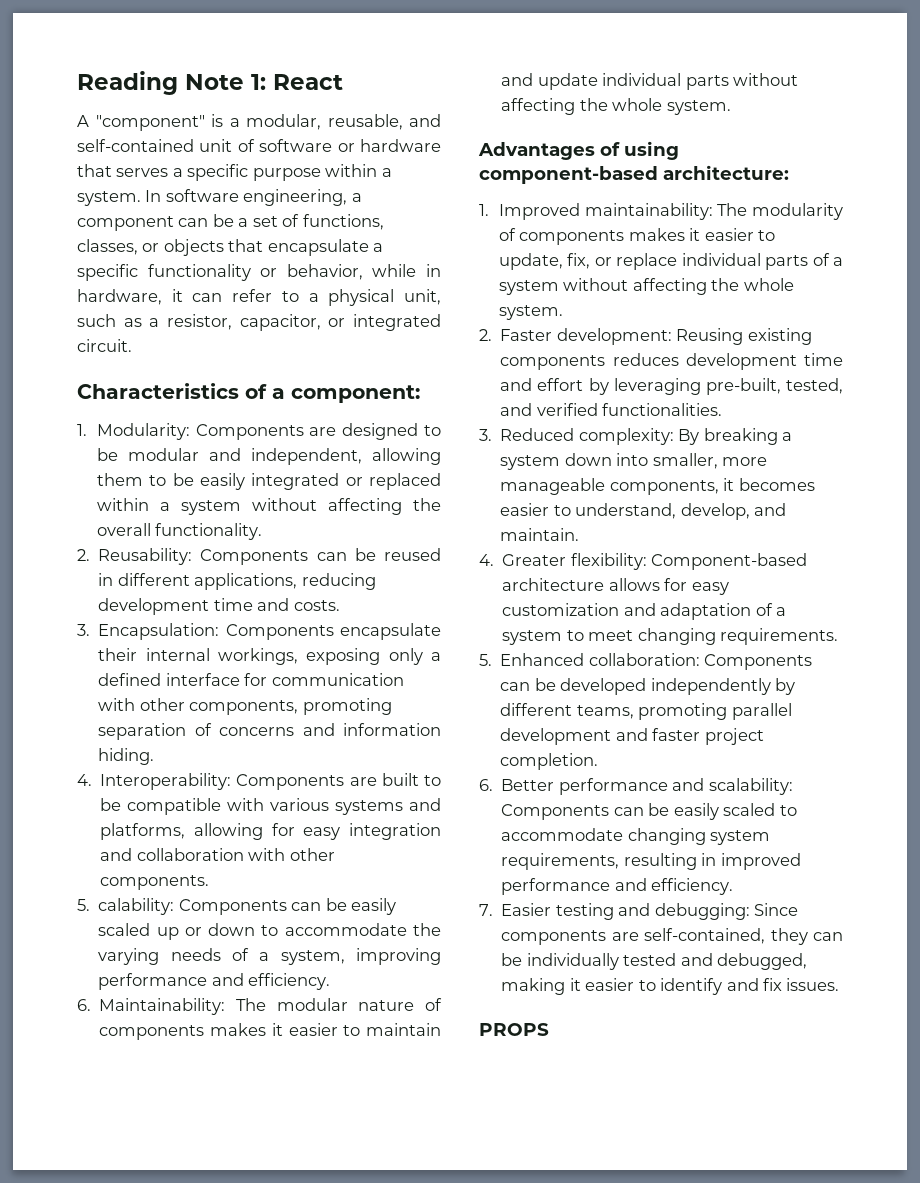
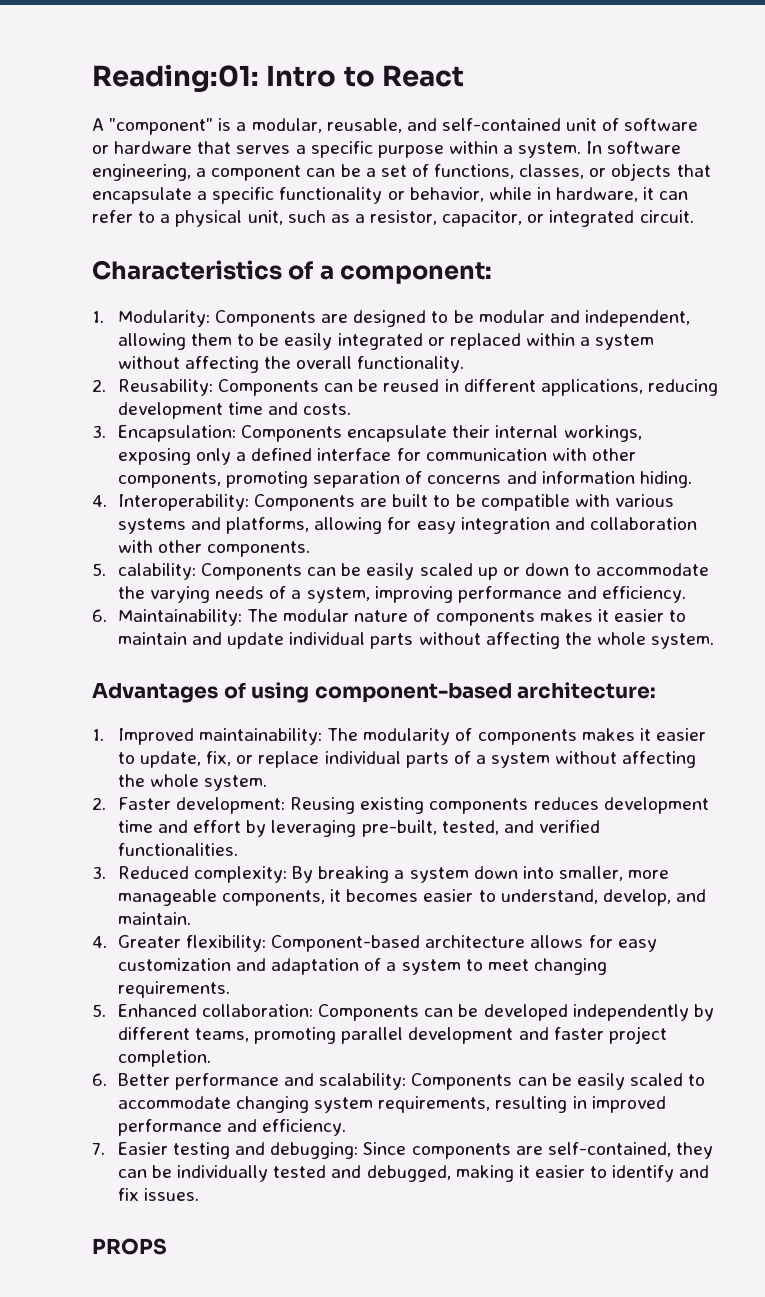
[77,71,266,95] Reading Note 1: -> [92,64,375,92] Reading:01: Intro to

